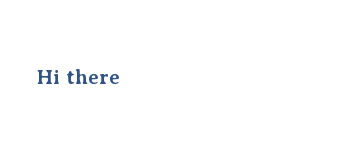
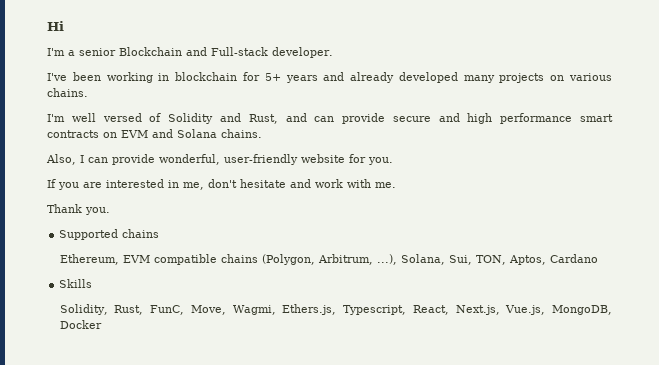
[65,69,120,84] there -> [47,47,333,58] [47,72,612,83] [47,88,88,97] [47,113,613,124] [47,129,262,138] [46,154,393,165] [47,179,396,190] [47,204,110,215] [59,229,160,240] [59,254,598,265] [59,279,93,288] [59,304,612,315] [59,320,102,329] // I'm a senior Blockchain and Full-stack developer. // I've been working in blockchain for 5+ years and already developed many projects on various chains. // I'm well versed of Solidity and Rust, and can provide secure and high performance smart contracts on EVM and Solana chains. // Also, I can provide wonderful, user-friendly website for you. // If you are interested in me, don't hesitate and work with me. // Thank you. // Supported chains // Ethereum, EVM compatible chains (Polygon, Arbitrum, ...), Solana, Sui, TON, Aptos, Cardano // Skills // Solidity, Rust, FunC, Move, Wagmi, Ethers.js, Typescript, React, Next.js, Vue.js, MongoDB, Docker

